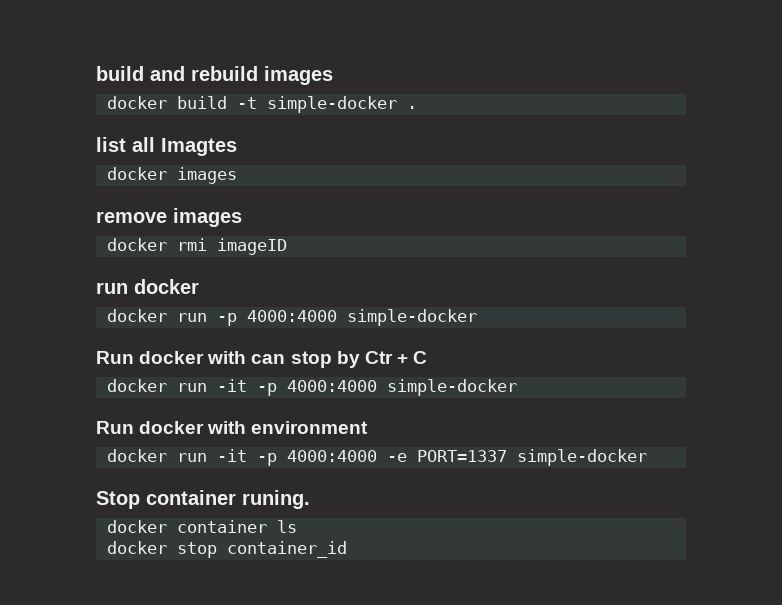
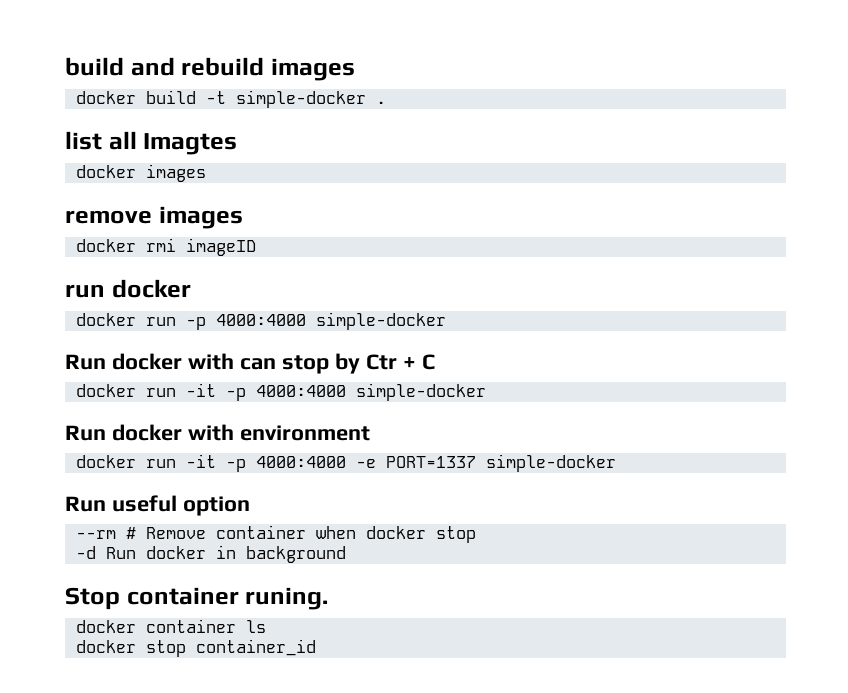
(648, 457) none -> [65,495,250,516] [75,525,476,543] [75,545,346,563] // Run useful option // --rm # Remove container when docker stop // -d Run docker in background

